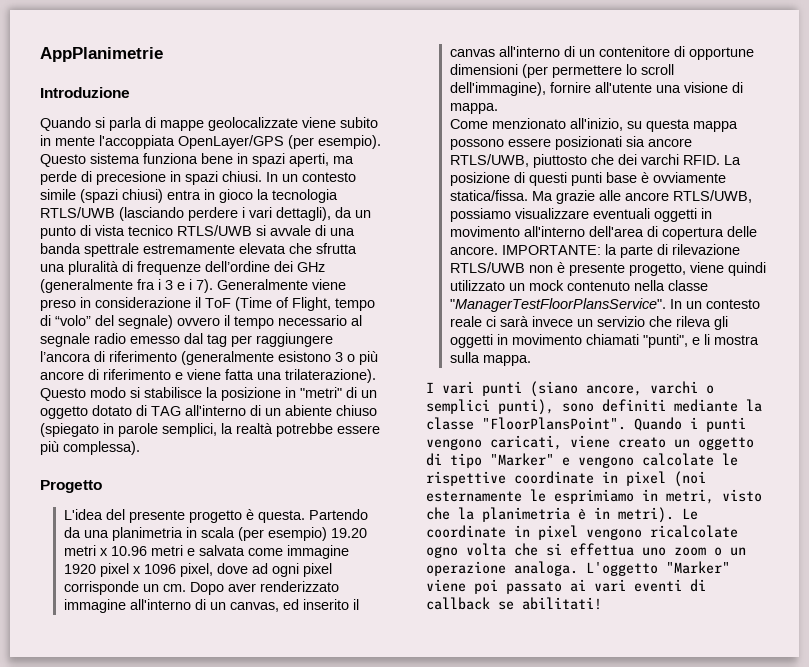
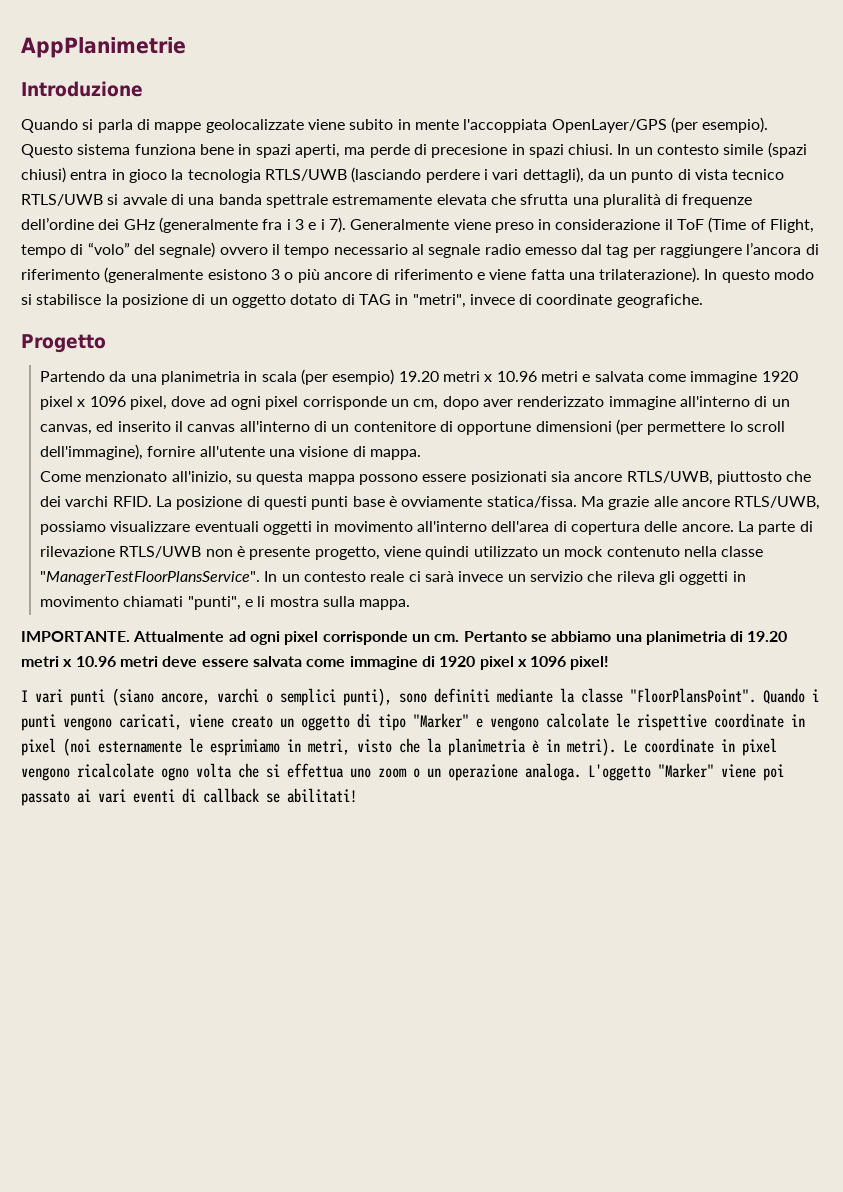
[40,388,86,401] Questo -> [704,269,770,283] In questo
[285,387,342,398] in "metri" -> (188, 301) none
[185,405,377,416] [40,423,380,437] [40,441,140,455] [40,480,102,493] [63,509,305,523] all'interno di un abiente chiuso (spiegato in parole semplici, la realtà potrebbe essere più complessa). // Progetto // L'idea del presente progetto è questa. -> [395,294,703,308] [21,334,106,353] in "metri", invece di coordinate geografiche. // Progetto //
[162,582,224,595] cm. Dopo -> [413,396,479,410] cm, dopo
[501,244,617,255] IMPORTANTE: la -> [738,521,755,532] La
(531, 360) none -> [21,631,788,645] [21,656,610,670] // IMPORTANTE. Attualmente ad ogni pixel corrisponde un cm. Pertanto se abbiamo una planimetria di 19.20 metri x 10.96 metri deve essere salvata come immagine di 1920 pixel x 1096 pixel!

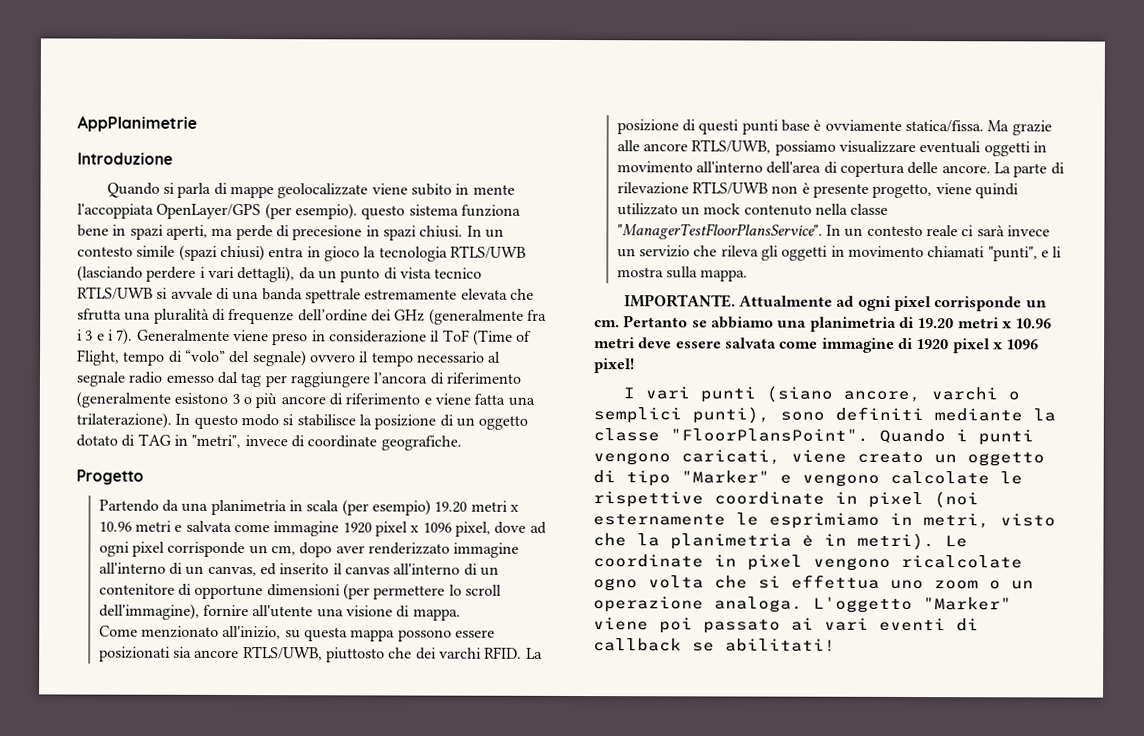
[21,144,73,158] Questo -> [361,205,406,220] questo

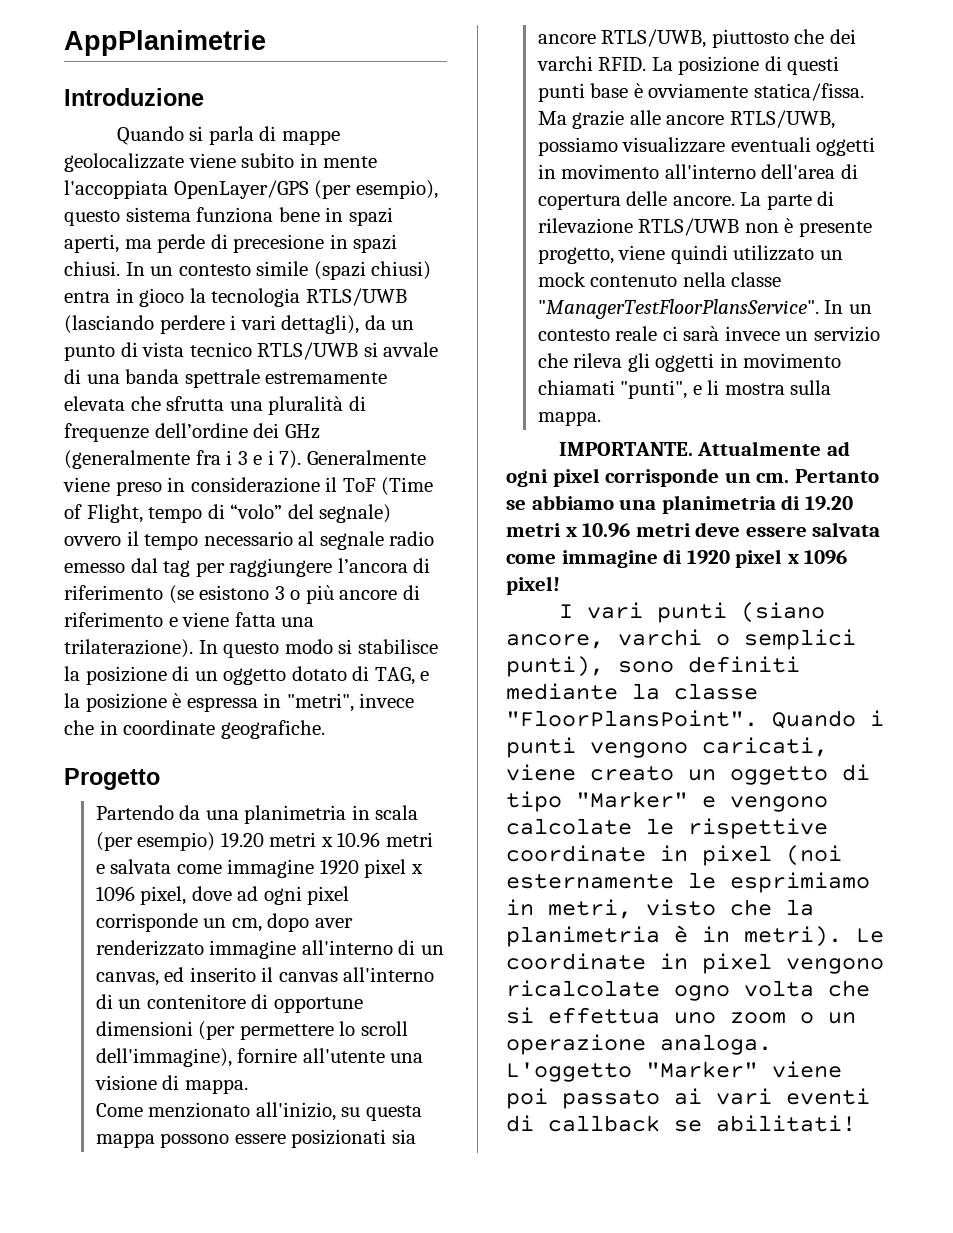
[294,203,358,220] esempio). -> [355,180,438,199] esempio),
[76,391,171,408] (generalmente -> [168,585,194,604] (se
[137,433,171,446] TAG -> [374,667,430,685] [64,693,258,712] TAG, e la posizione è espressa
[290,435,305,448] di -> [64,720,118,735] che in

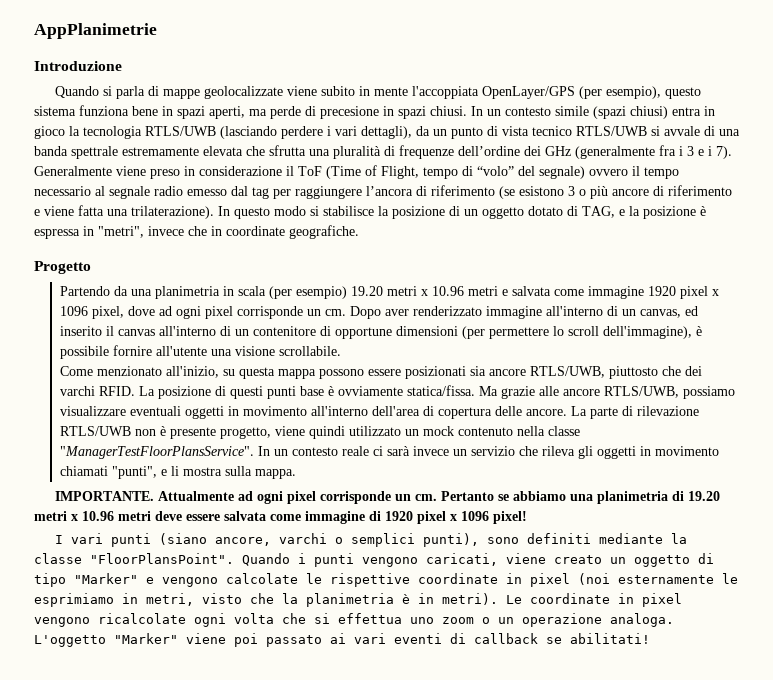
[231,913,310,932] cm, dopo -> [325,306,382,319] cm. Dopo
(232, 1057) none -> [696,326,703,336] [60,346,110,359] è possibile
[162,1075,248,1094] di mappa. -> [279,346,342,356] scrollabile.
[674,985,730,1001] ogno -> [194,613,226,627] ogni

